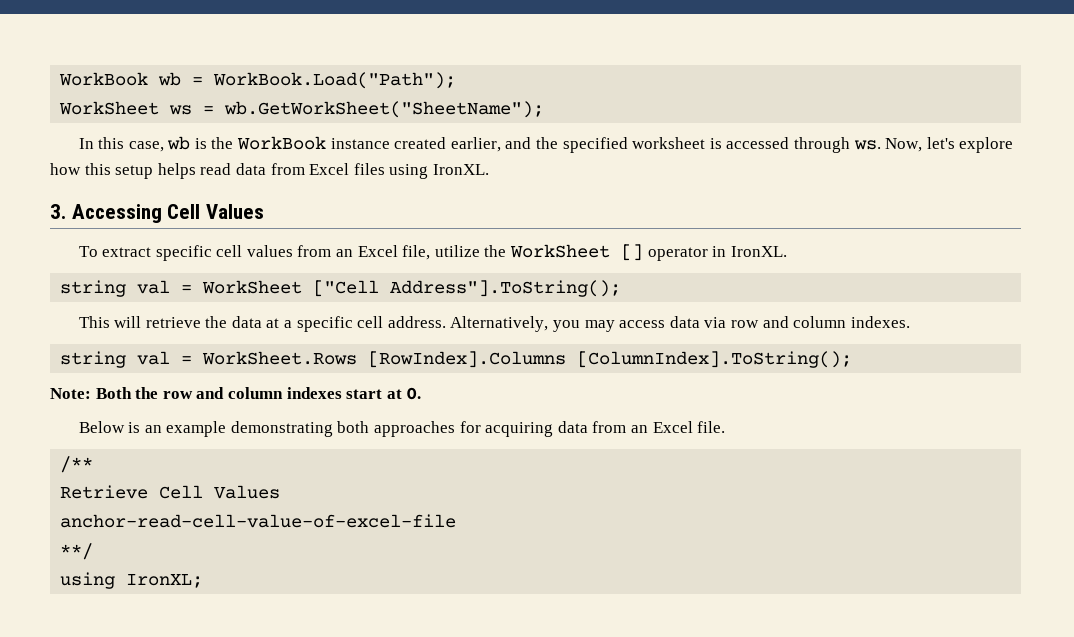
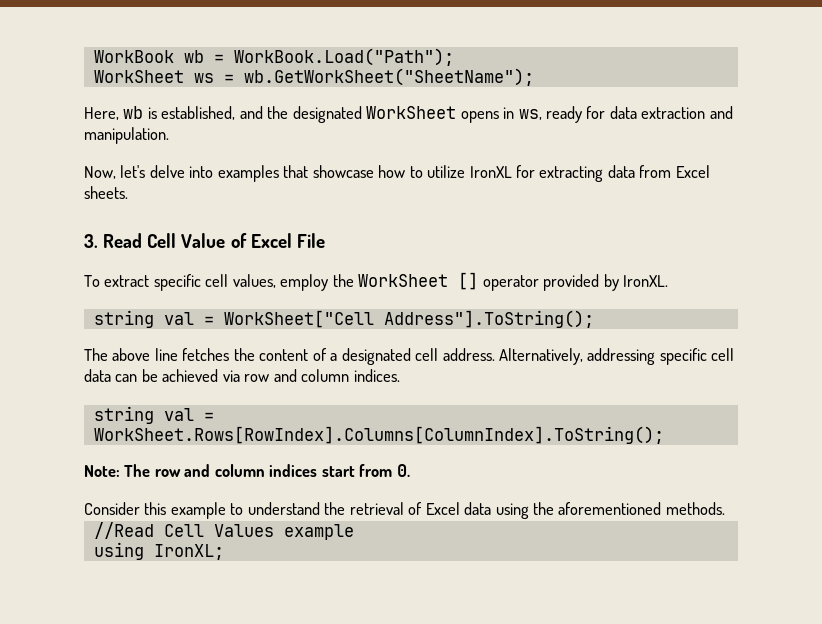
[78,136,1014,153] [50,163,489,179] [50,204,265,223] [78,245,480,261] In this case, wb is the WorkBook instance created earlier, and the specified worksheet is accessed through ws. Now, let's explore how this setup helps read data from Excel files using IronXL. // 3. Accessing Cell Values // To extract specific cell values from an Excel file, utilize -> [84,106,733,123] [84,127,169,144] [84,165,710,182] [84,186,128,199] [84,233,325,248] [84,274,329,291] Here, wb is established, and the designated WorkSheet opens in ws, ready for data extraction and manipulation. // Now, let's delve into examples that showcase how to utilize IronXL for extracting data from Excel sheets. // 3. Read Cell Value of Excel File // To extract specific cell values, employ
[712,246,727,257] in -> [543,274,619,291] provided by
[202,280,380,297] WorkSheet ["Cell -> [223,310,374,328] WorkSheet["Cell
[78,316,700,332] This will retrieve the data at a specific cell address. Alternatively, you may access data -> [84,348,735,365] [84,369,219,382] The above line fetches the content of a designated cell address. Alternatively, addressing specific cell data can be achieved
[850,316,910,328] [60,351,853,368] indexes. // string val = WorkSheet.Rows [RowIndex].Columns [ColumnIndex].ToString(); -> [353,369,400,382] [93,406,214,424] [93,426,664,444] indices. // string val = WorkSheet.Rows[RowIndex].Columns[ColumnIndex].ToString();
[95,387,422,400] [78,421,726,437] [60,456,94,473] [60,485,281,499] [60,514,457,528] [60,543,94,560] Both the row and column indexes start at 0. // Below is an example demonstrating both approaches for acquiring data from an Excel file. // /** // Retrieve Cell Values // anchor-read-cell-value-of-excel-file // **/ -> [124,464,410,477] [84,502,725,519] [93,522,354,540] The row and column indices start from 0. // Consider this example to understand the retrieval of Excel data using the aforementioned methods. // //Read Cell Values example

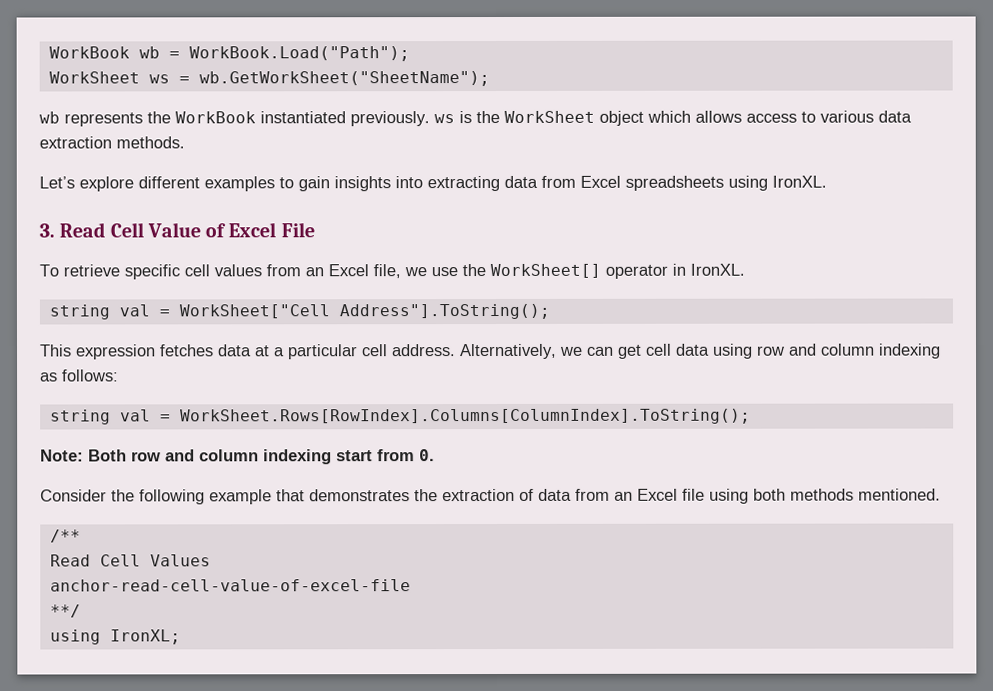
[84,106,733,123] [84,127,169,144] [84,165,536,182] Here, wb is established, and the designated WorkSheet opens in ws, ready for data extraction and manipulation. // Now, let's delve into examples that showcase how to utilize IronXL for -> [39,110,912,127] [39,136,185,149] [39,176,423,192] wb represents the WorkBook instantiated previously. ws is the WorkSheet object which allows access to various data extraction methods. // Let’s explore different examples to gain insights into
[84,186,128,199] sheets. -> [625,175,827,191] spreadsheets using IronXL.
[104,272,619,291] extract specific cell values, employ the WorkSheet [] operator provided by -> [63,263,686,280] retrieve specific cell values from an Excel file, we use the WorkSheet[] operator in
[84,348,735,365] [84,369,400,382] The above line fetches the content of a designated cell address. Alternatively, addressing specific cell data can be achieved via row and column indices. -> [39,343,941,360] [40,369,119,382] This expression fetches data at a particular cell address. Alternatively, we can get cell data using row and column indexing as follows:
[124,464,318,477] The row and column indices -> [88,449,332,465] Both row and column indexing
[144,502,725,519] [93,522,154,539] this example to understand the retrieval of Excel data using the aforementioned methods. // //Read -> [111,488,941,505] [49,529,81,543] [49,554,91,567] the following example that demonstrates the extraction of data from an Excel file using both methods mentioned. // /** // Read
[283,524,354,540] example -> [49,579,411,592] [49,604,81,618] // anchor-read-cell-value-of-excel-file // **/

